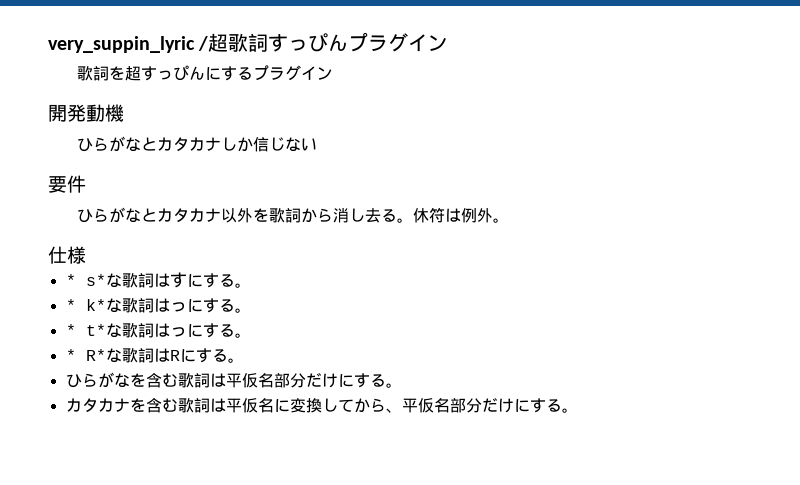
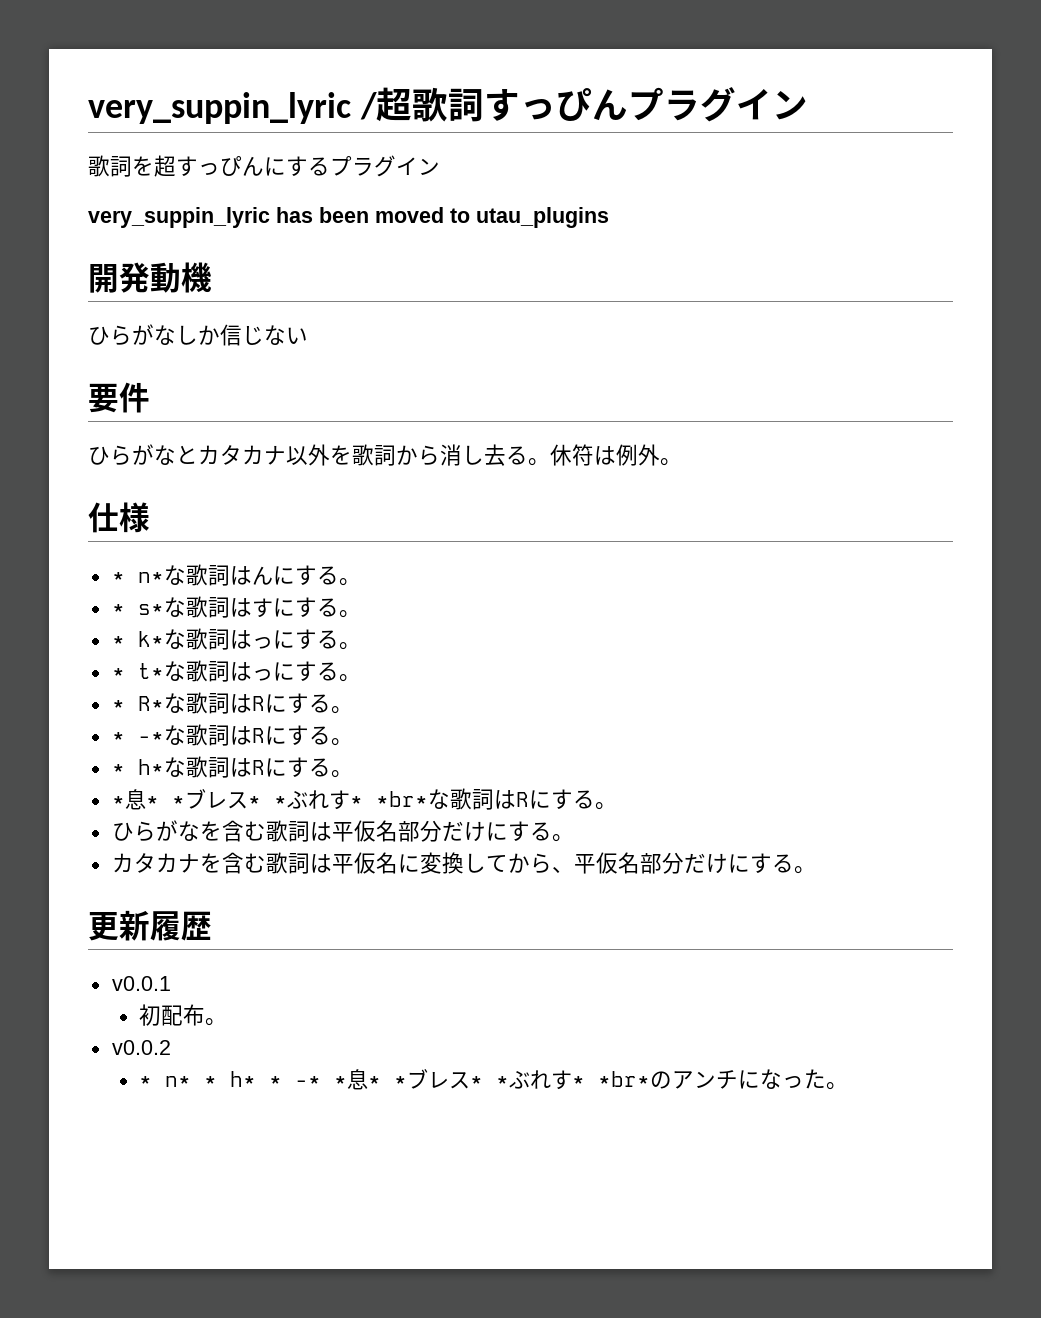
(334, 73) none -> [88,207,609,228] // very_suppin_lyric has been moved to utau_plugins
[141,137,222,152] とカタカナ -> (176, 335) none
(86, 255) none -> [111,564,361,586] // * n*な歌詞はんにする。
(244, 360) none -> [111,724,353,746] [111,756,353,778] [111,788,617,810] // * -*な歌詞はRにする。 // * h*な歌詞はRにする。 // *息* *ブレス* *ぶれす* *br*な歌詞はRにする。
(578, 410) none -> [88,910,212,941] [111,976,171,991] [139,1004,228,1026] [111,1040,171,1055] [139,1069,849,1090] // 更新履歴 // v0.0.1 // 初配布。 // v0.0.2 // * n* * h* * -* *息* *ブレス* *ぶれす* *br*のアンチになった。

